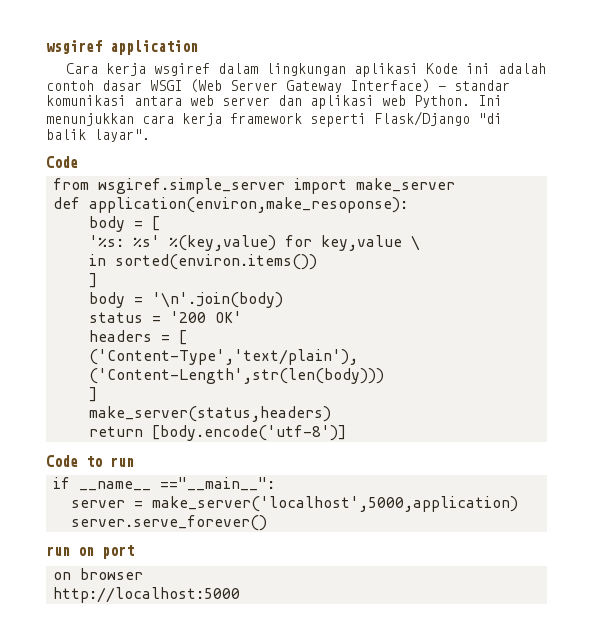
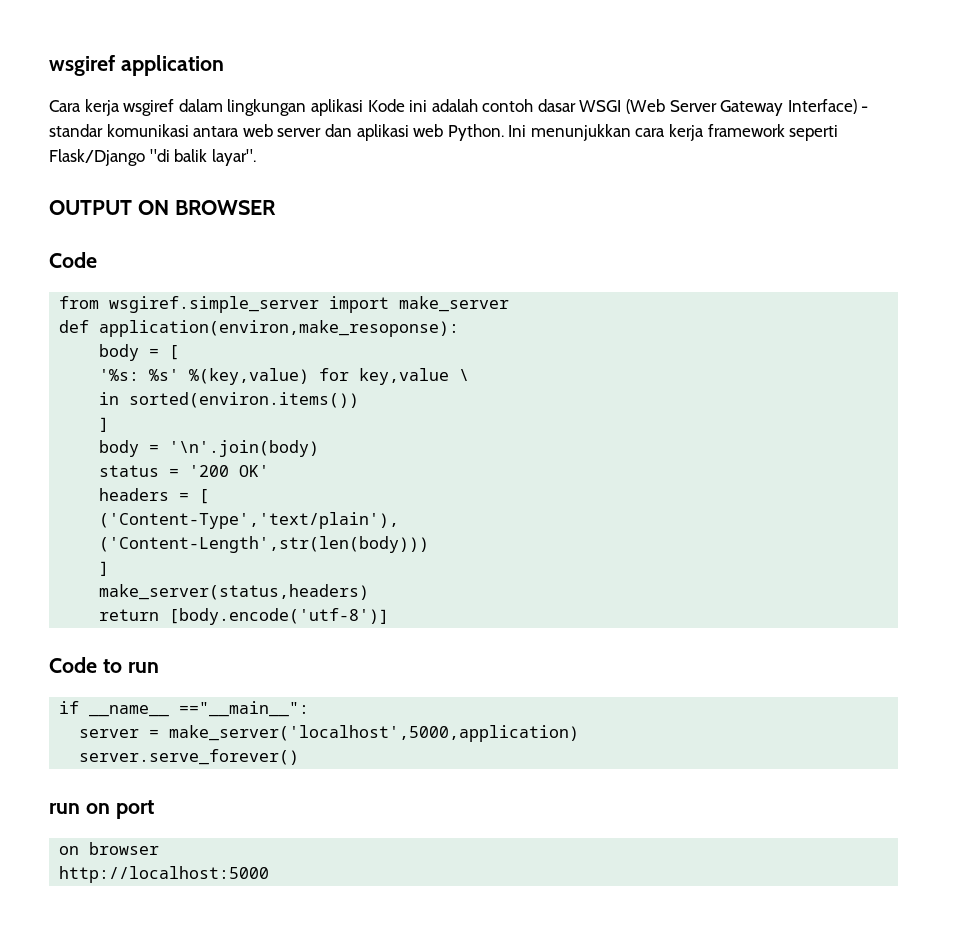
(150, 135) none -> [49,200,276,215] // OUTPUT ON BROWSER

